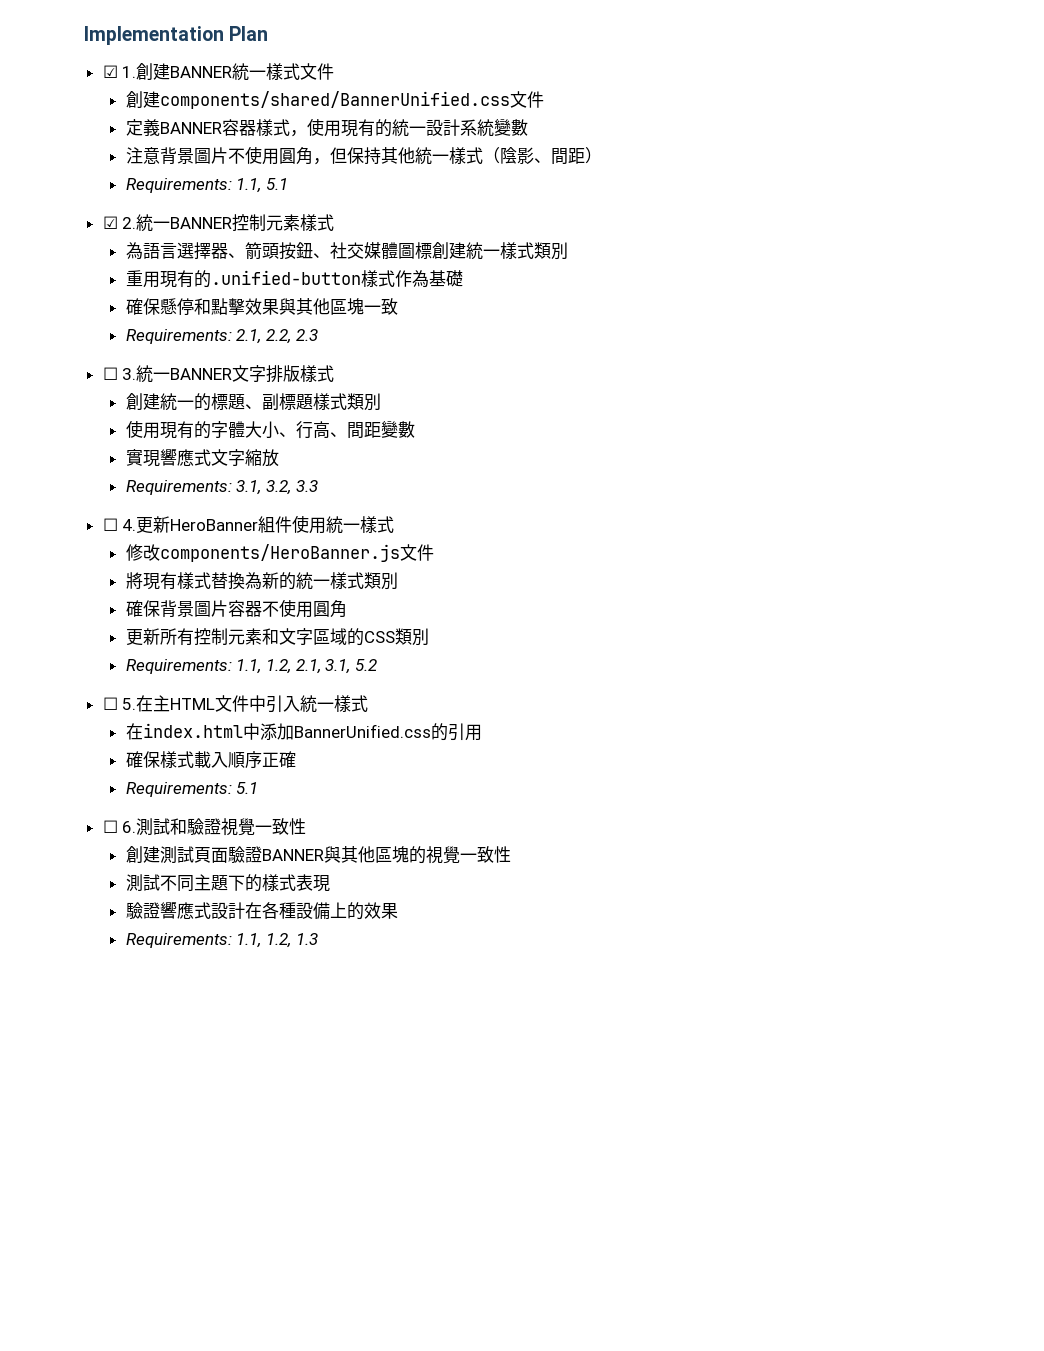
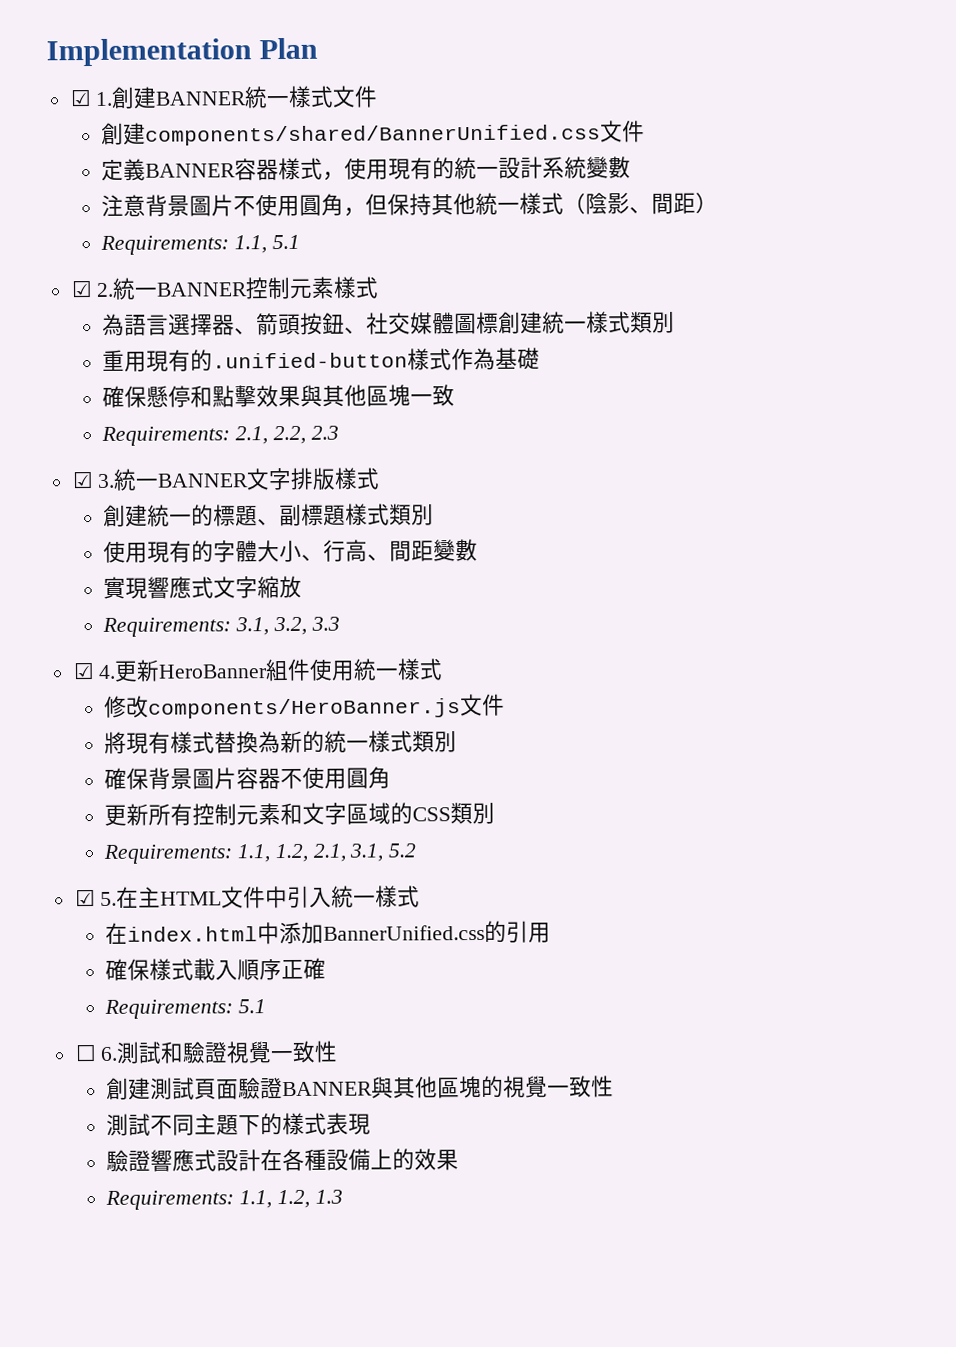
[102,367,118,380] ☐ -> [71,471,94,489] ☑
[102,518,118,531] ☐ -> [72,662,95,680] ☑
[102,697,118,710] ☐ -> [74,889,96,907] ☑

